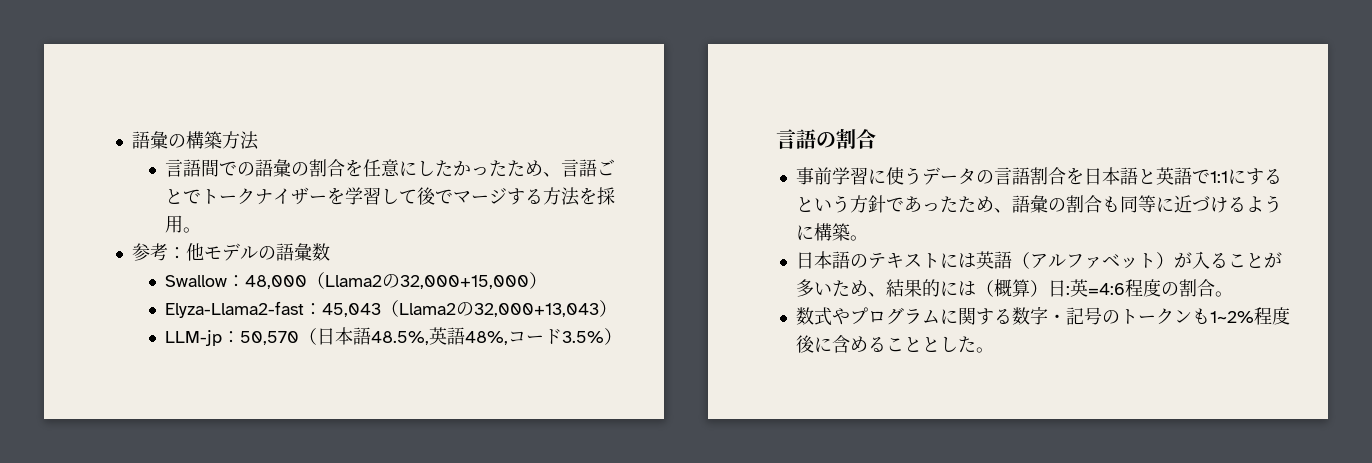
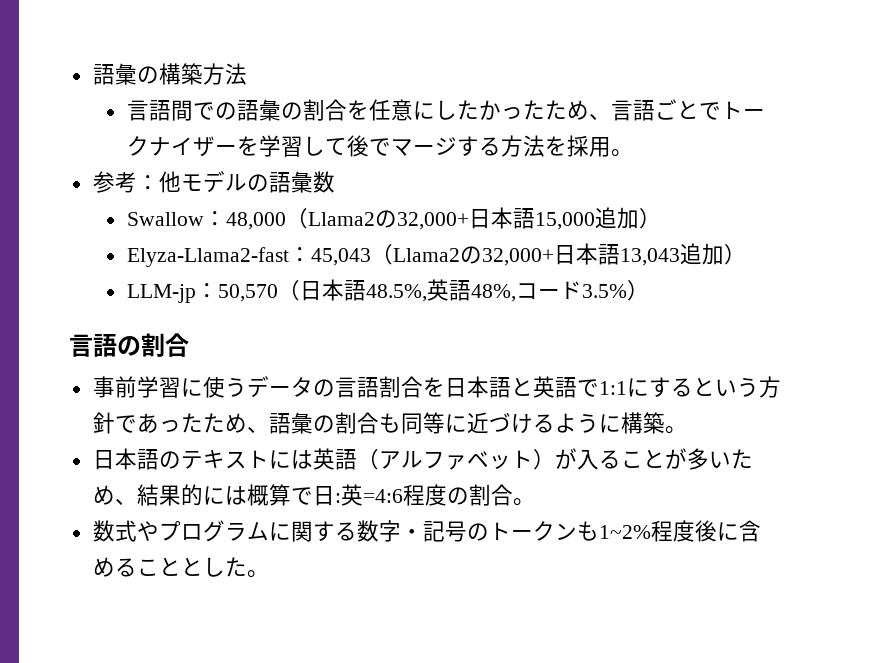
[400,275,530,289] 32,000+15,000 -> [396,207,639,230] 32,000+日本語15,000追加
[474,303,600,317] 32,000+13,043 -> [481,243,724,266] 32,000+日本語13,043追加
[975,279,1048,297] （概算） -> [246,484,313,506] 概算で

